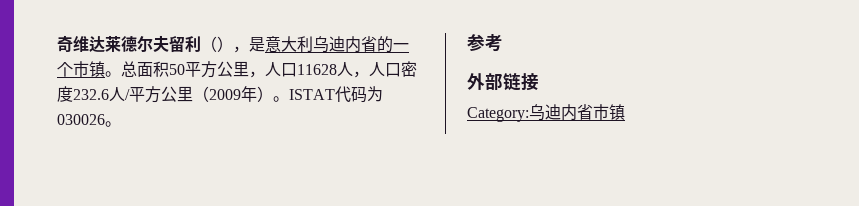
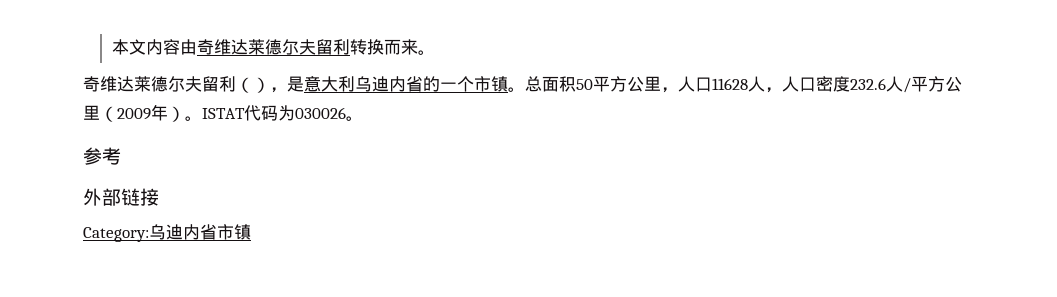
(57, 43) none -> [111,39,435,55] 本文内容由奇维达莱德尔夫留利转换而来。 //

